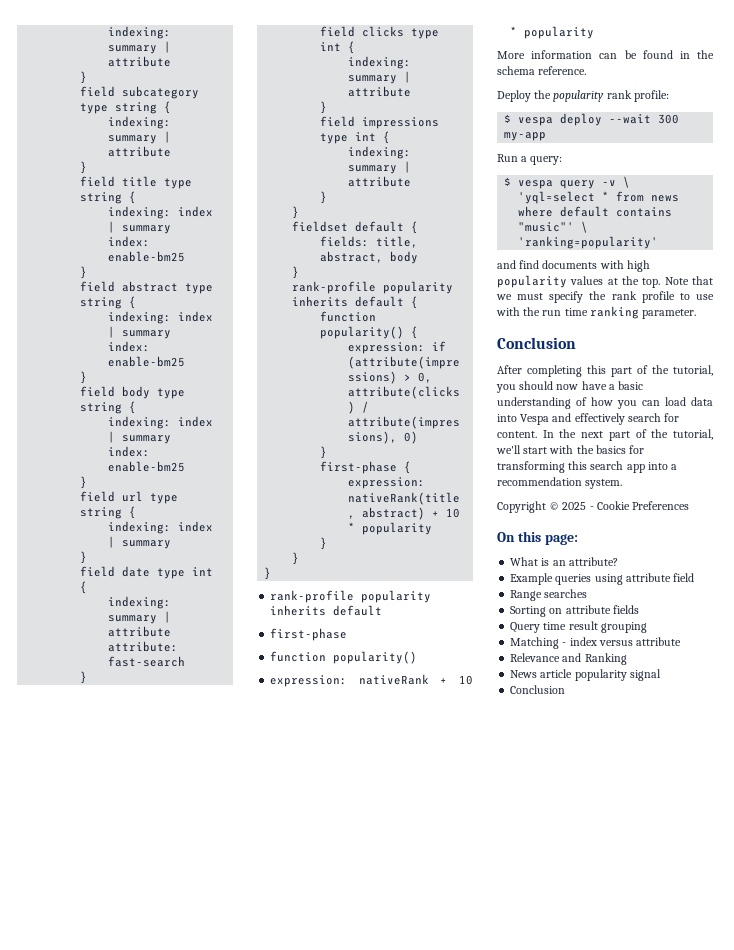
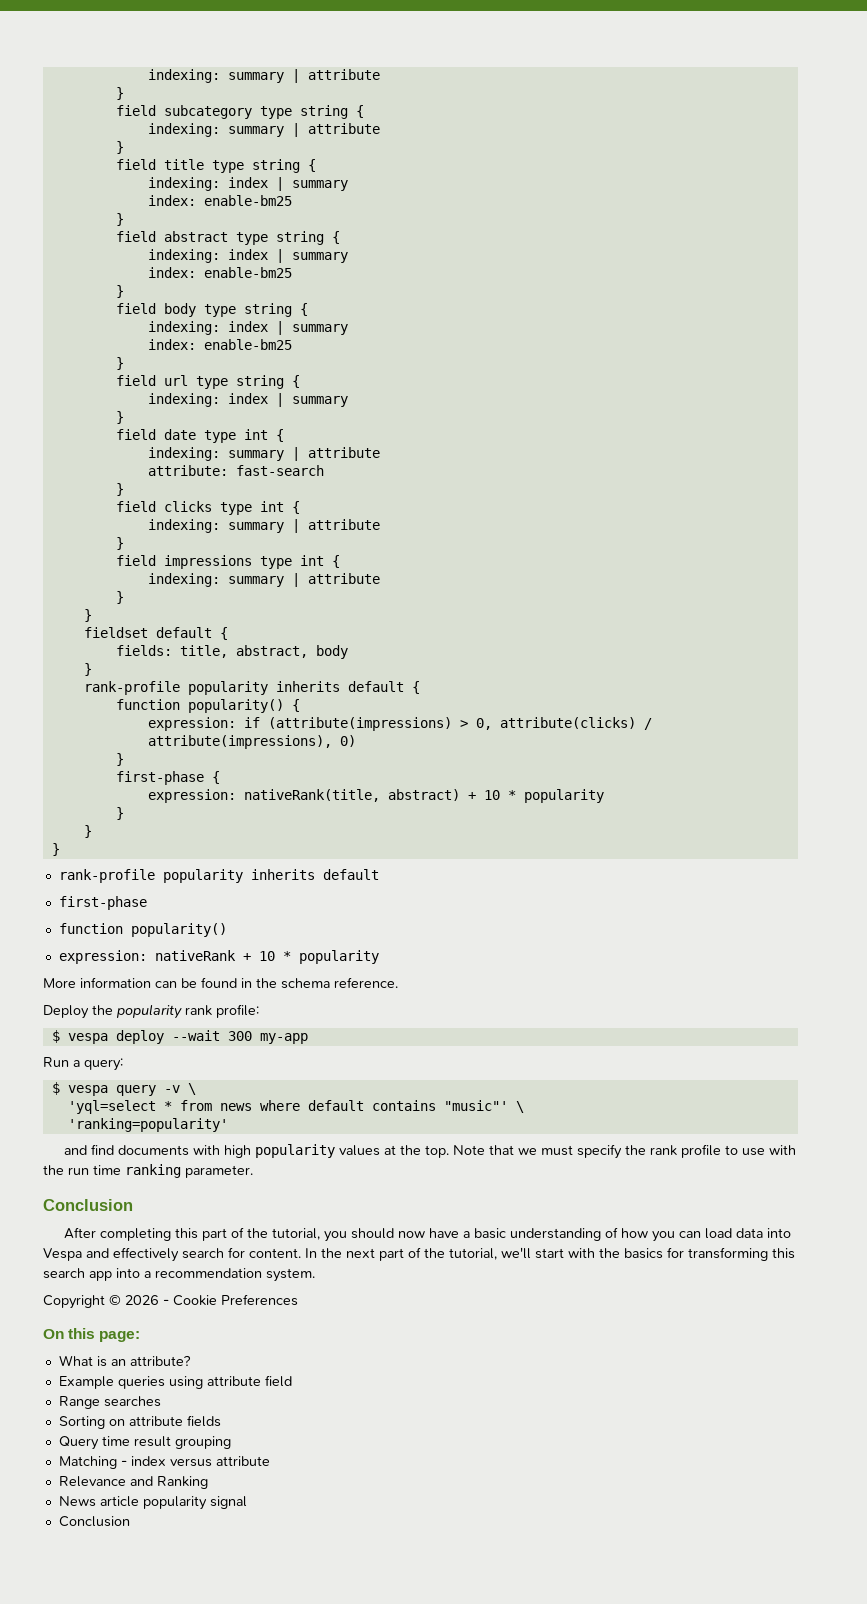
[562,502,587,510] 2025 -> [125,1295,159,1305] 2026

